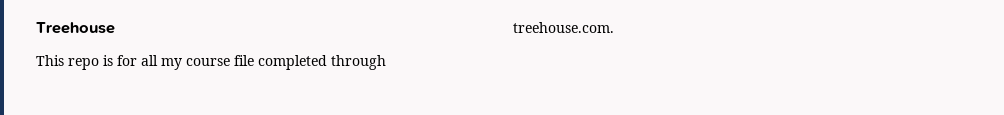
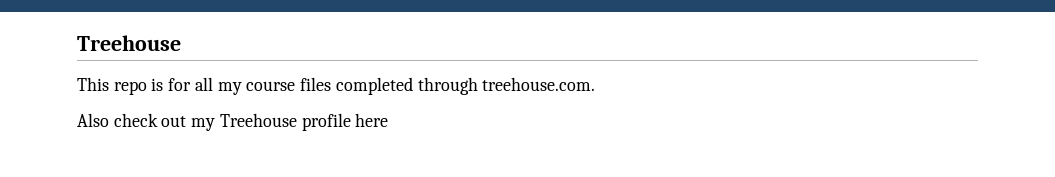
[234,55,254,66] file -> [300,77,332,91] files
(614, 27) none -> [77,113,389,131] // Also check out my Treehouse profile here

